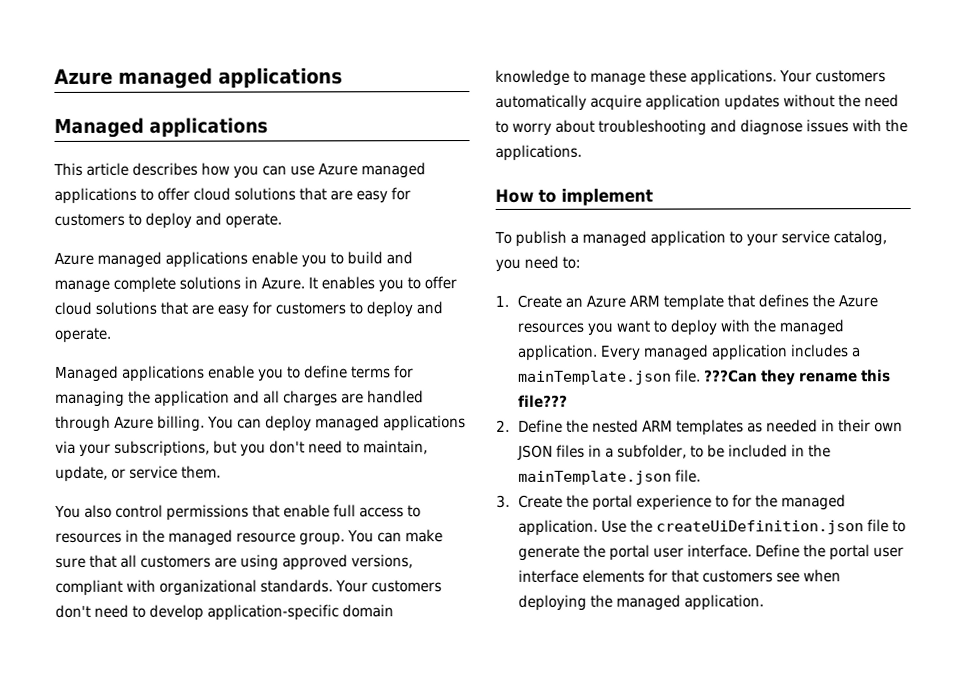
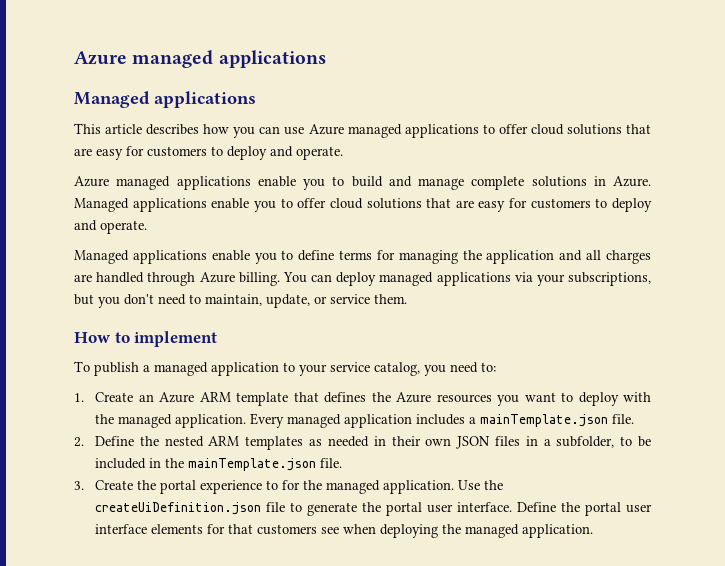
[308,276,375,290] It enables -> [74,198,250,212] Managed applications enable
[54,504,421,521] [55,529,443,546] [55,554,413,571] [55,579,442,596] [55,604,394,621] [495,69,886,86] [495,94,899,111] [495,119,908,136] [495,144,582,161] // You also control permissions that enable full access to resources in the managed resource group. You can make sure that all customers are using approved versions, compliant with organizational standards. Your customers don't need to develop application-specific domain knowledge to manage these applications. Your customers automatically acquire application updates without the need to worry about troubleshooting and diagnose issues with the applications. -> (407, 299) none
[704,369,892,386] [518,394,569,408] ???Can they rename this file??? -> (635, 419) none

